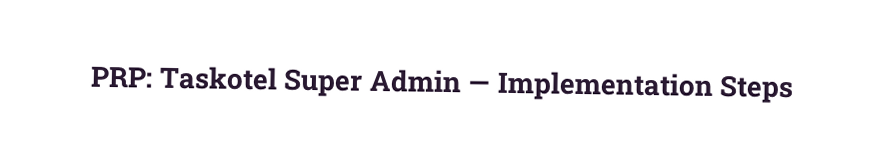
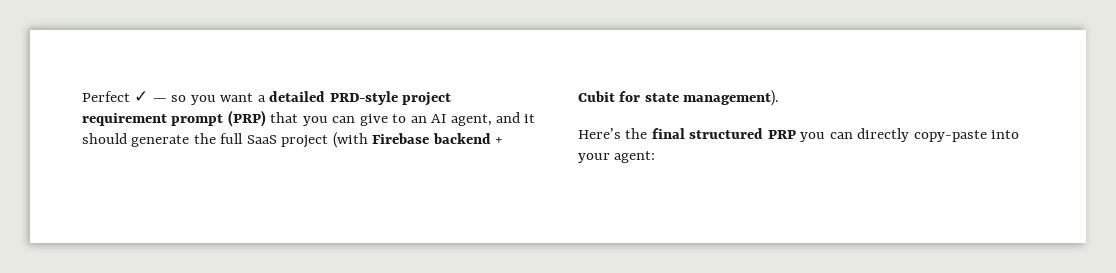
[90,65,795,104] PRP: Taskotel Super Admin — Implementation Steps -> [82,91,452,106] [82,110,536,127] [82,132,504,148] [578,90,780,106] [578,128,1020,142] [578,151,656,163] Perfect ✓ — so you want a detailed PRD-style project requirement prompt (PRP) that you can give to an AI agent, and it should generate the full SaaS project (with Firebase backend + Cubit for state management). // Here’s the final structured PRP you can directly copy-paste into your agent:

